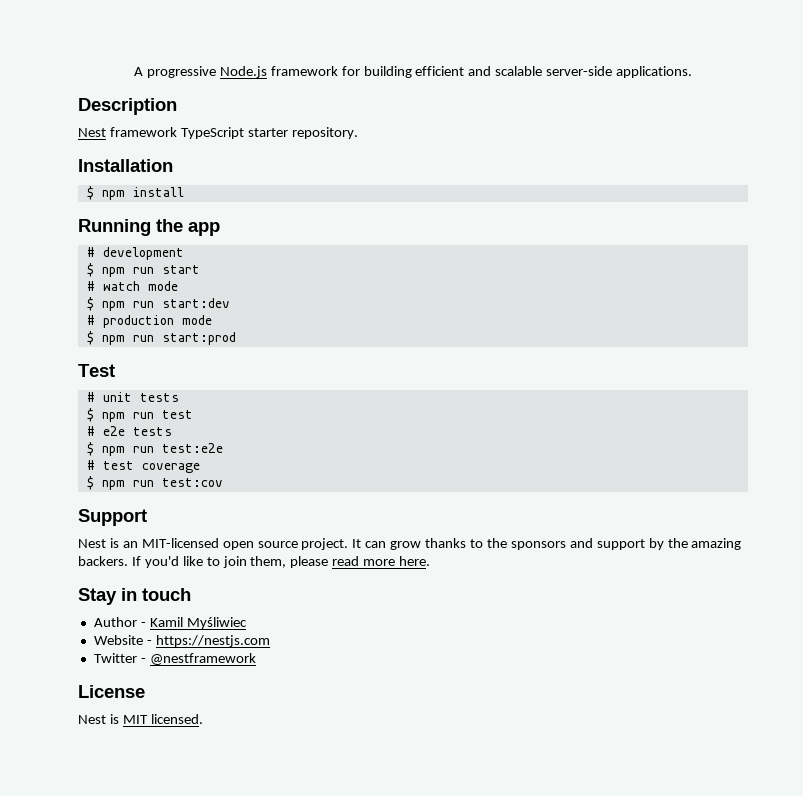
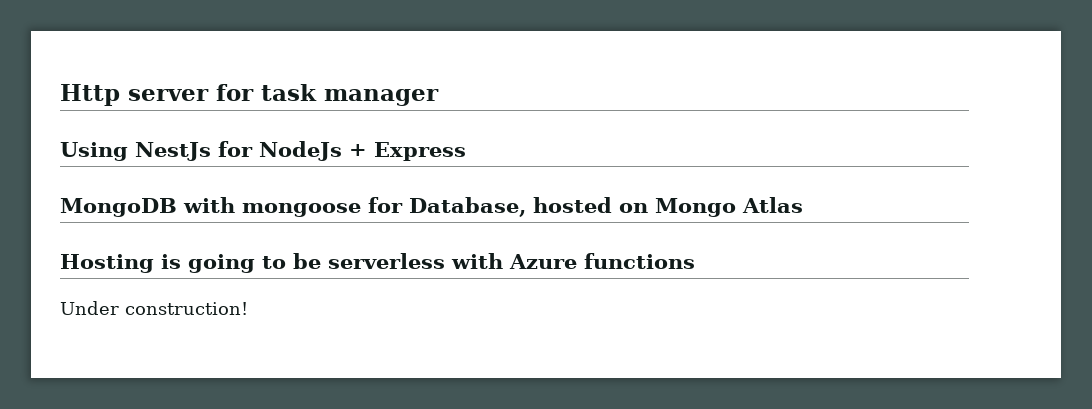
[133,66,693,78] [78,98,177,115] [78,127,358,139] [78,159,173,172] [86,186,184,200] [78,219,220,236] [86,247,184,260] [86,263,200,277] [86,281,178,291] [86,297,230,311] [86,315,212,328] [86,331,236,345] [78,364,115,377] [86,392,179,402] [86,408,193,422] [86,426,172,436] [86,442,223,456] [86,460,200,473] [86,476,223,490] [78,509,147,526] [78,538,742,550] [78,556,431,568] [78,588,191,605] [93,617,247,629] [93,635,270,647] [93,653,256,665] [78,685,145,698] [78,714,203,724] A progressive Node.js framework for building efficient and scalable server-side applications. // Description // Nest framework TypeScript starter repository. // Installation // $ npm install // Running the app // # development // $ npm run start // # watch mode // $ npm run start:dev // # production mode // $ npm run start:prod // Test // # unit tests // $ npm run test // # e2e tests // $ npm run test:e2e // # test coverage // $ npm run test:cov // Support // Nest is an MIT-licensed open source project. It can grow thanks to the sponsors and support by the amazing backers. If you'd like to join them, please read more here. // Stay in touch // Author - Kamil Myśliwiec // Website - https://nestjs.com // Twitter - @nestframework // License // Nest is MIT licensed. -> [60,84,439,106] [60,141,466,161] [60,197,803,217] [60,253,695,273] [60,301,248,315] Http server for task manager // Using NestJs for NodeJs + Express // MongoDB with mongoose for Database, hosted on Mongo Atlas // Hosting is going to be serverless with Azure functions // Under construction!

